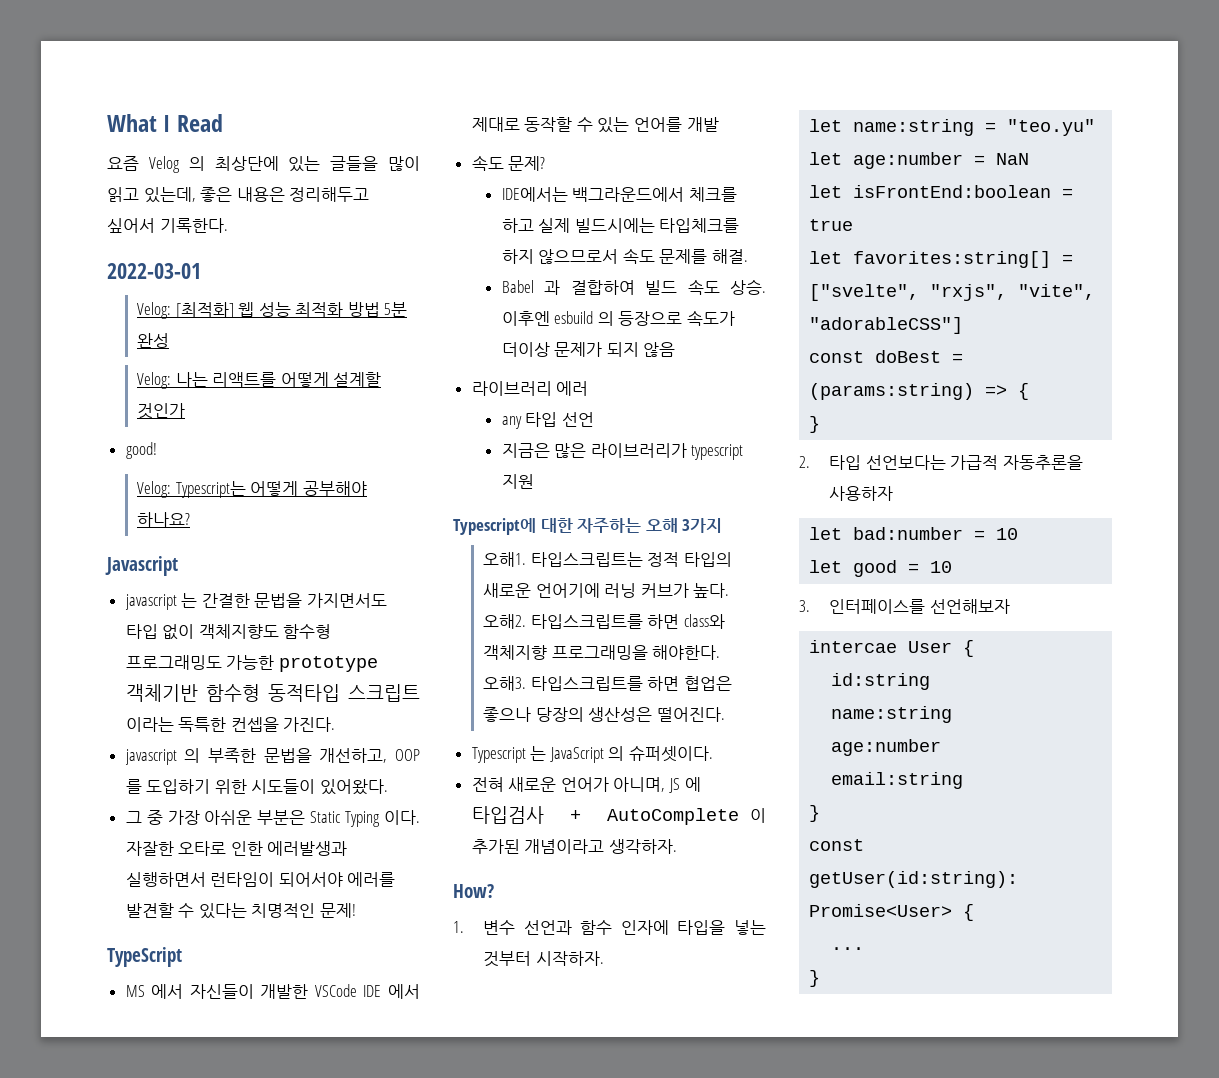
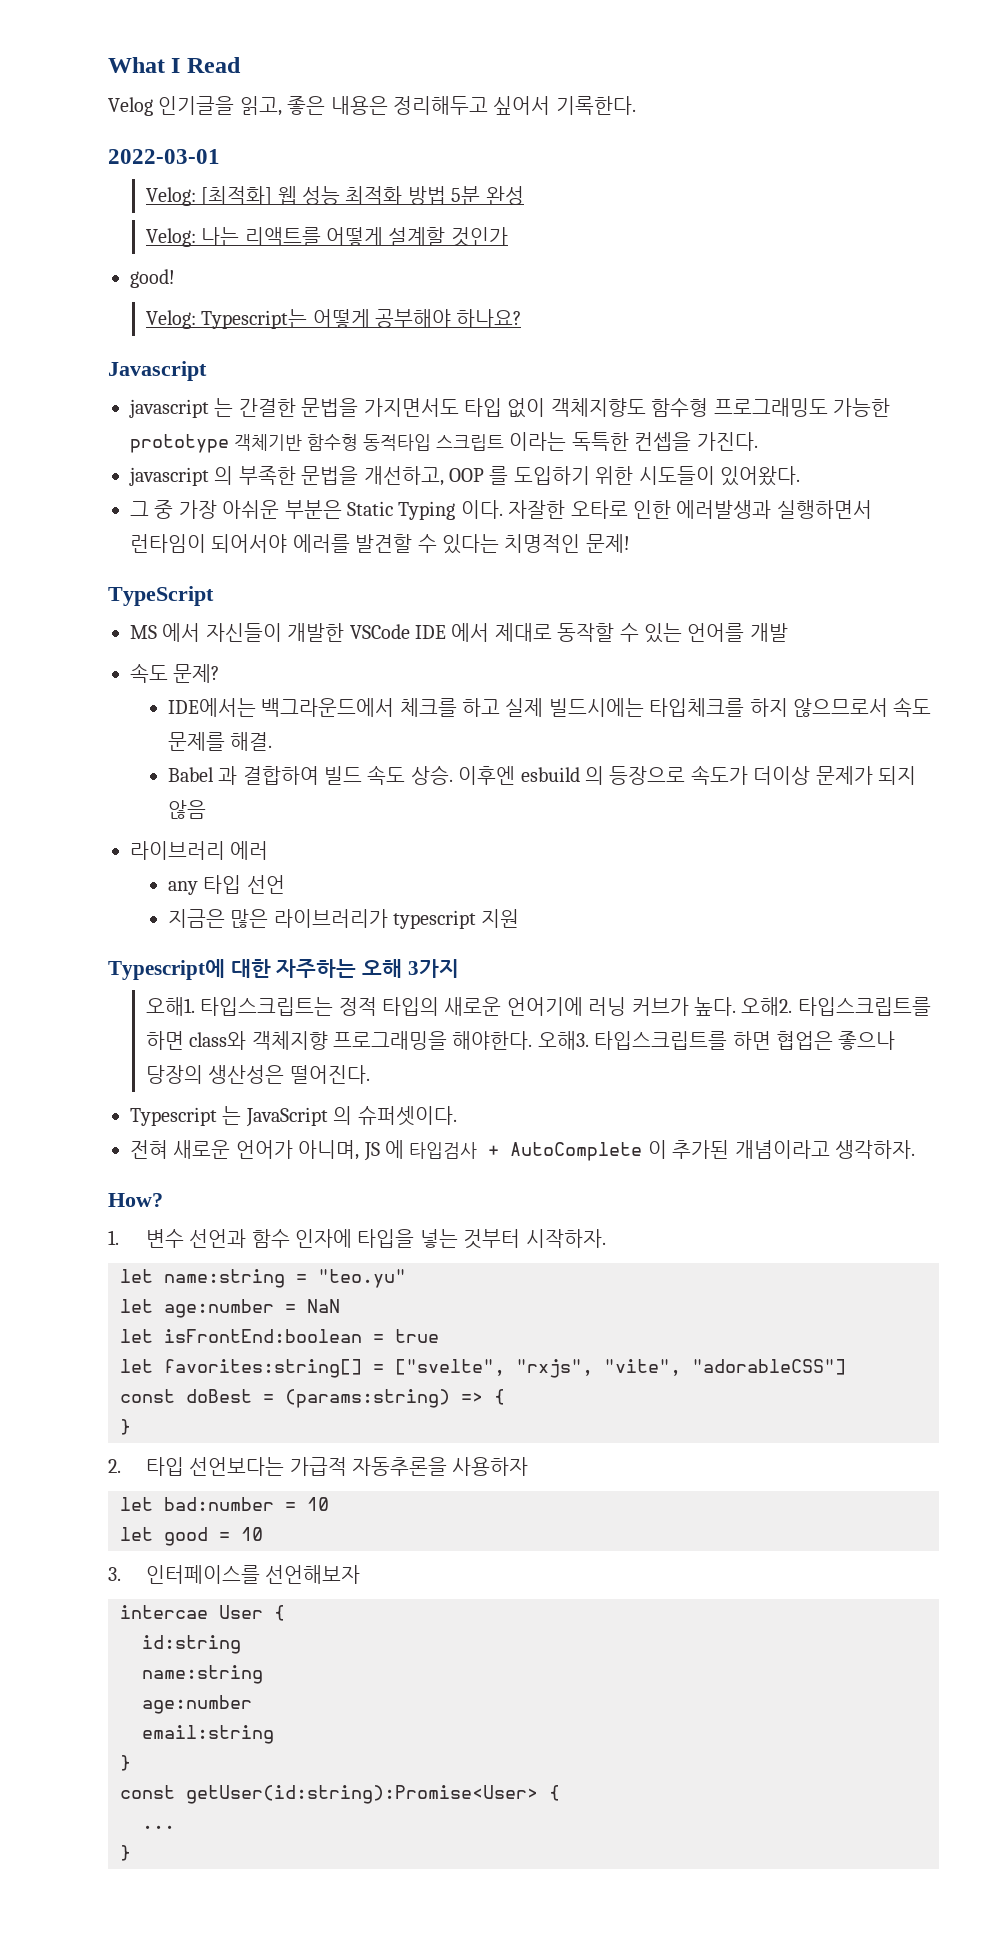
[107,156,420,173] [107,187,196,203] 요즘 Velog 의 최상단에 있는 글들을 많이 읽고 있는데, -> [108,96,282,116] Velog 인기글을 읽고,

